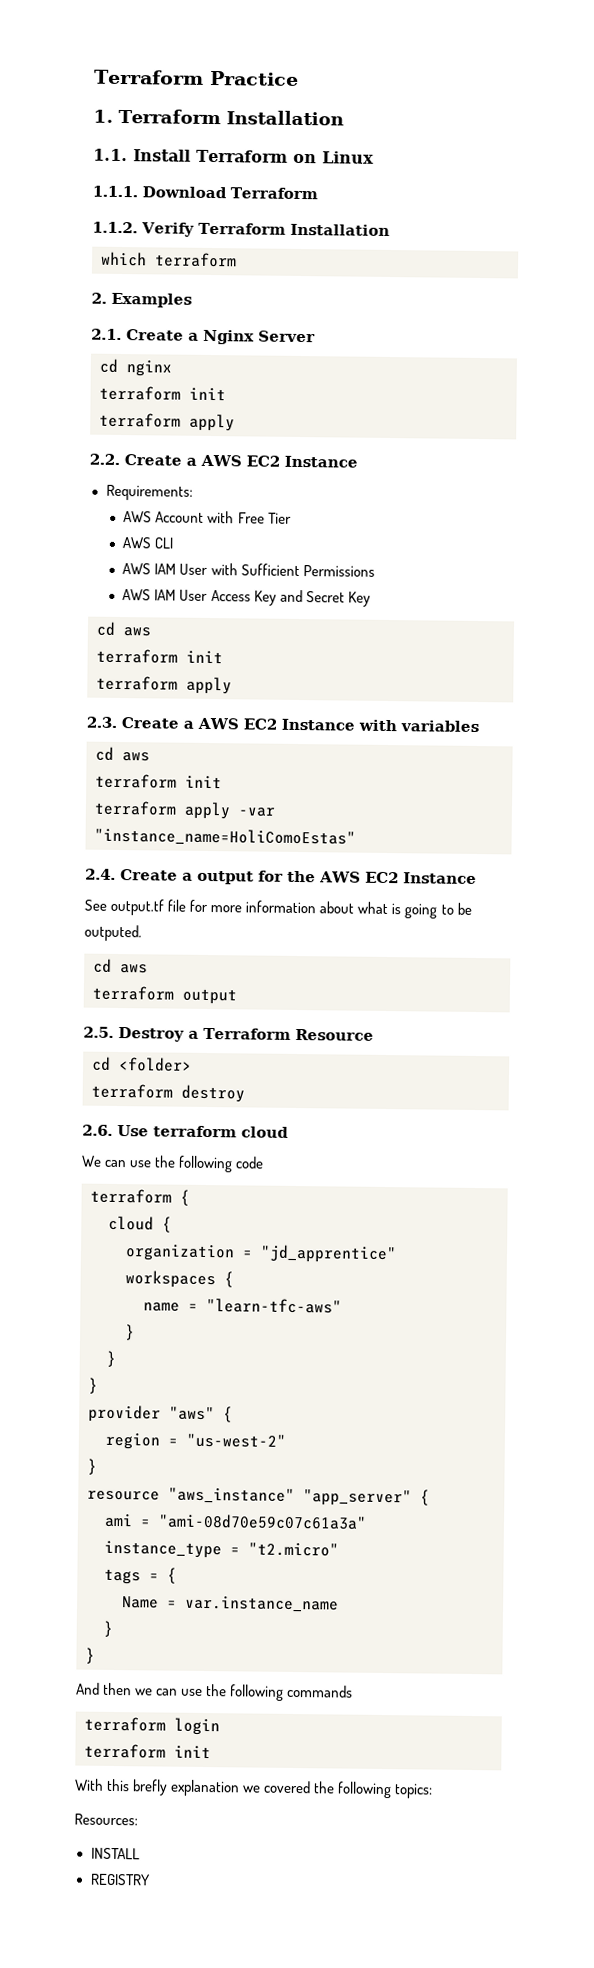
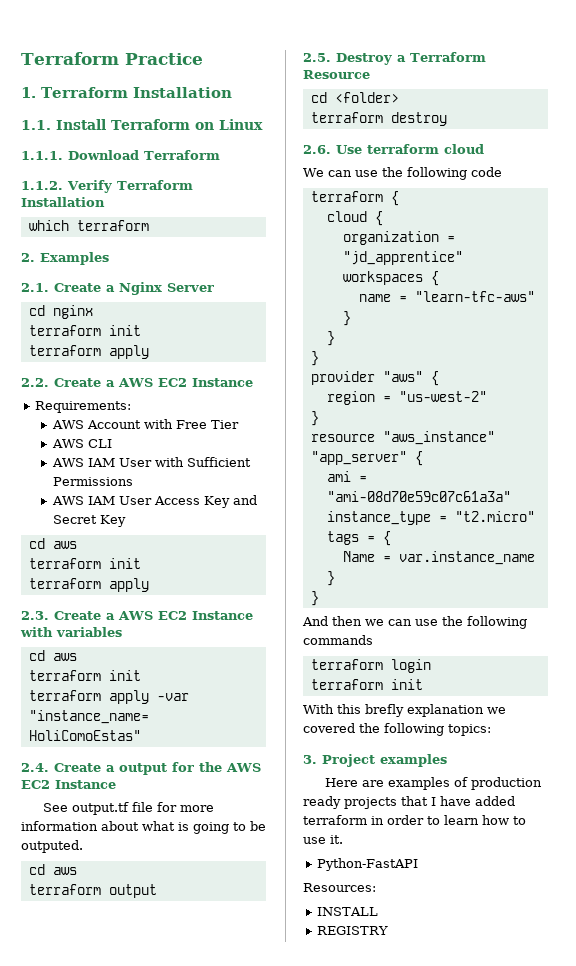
(434, 1791) none -> [303,754,447,767] [324,777,542,790] [303,796,515,809] [303,815,526,825] [303,835,343,844] [317,858,419,871] // 3. Project examples // Here are examples of production ready projects that I have added terraform in order to learn how to use it. // Python-FastAPI

